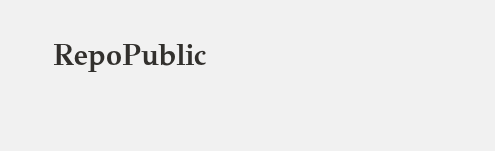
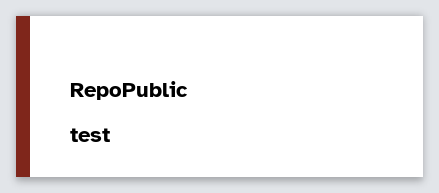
(207, 58) none -> [70,128,110,142] // test

